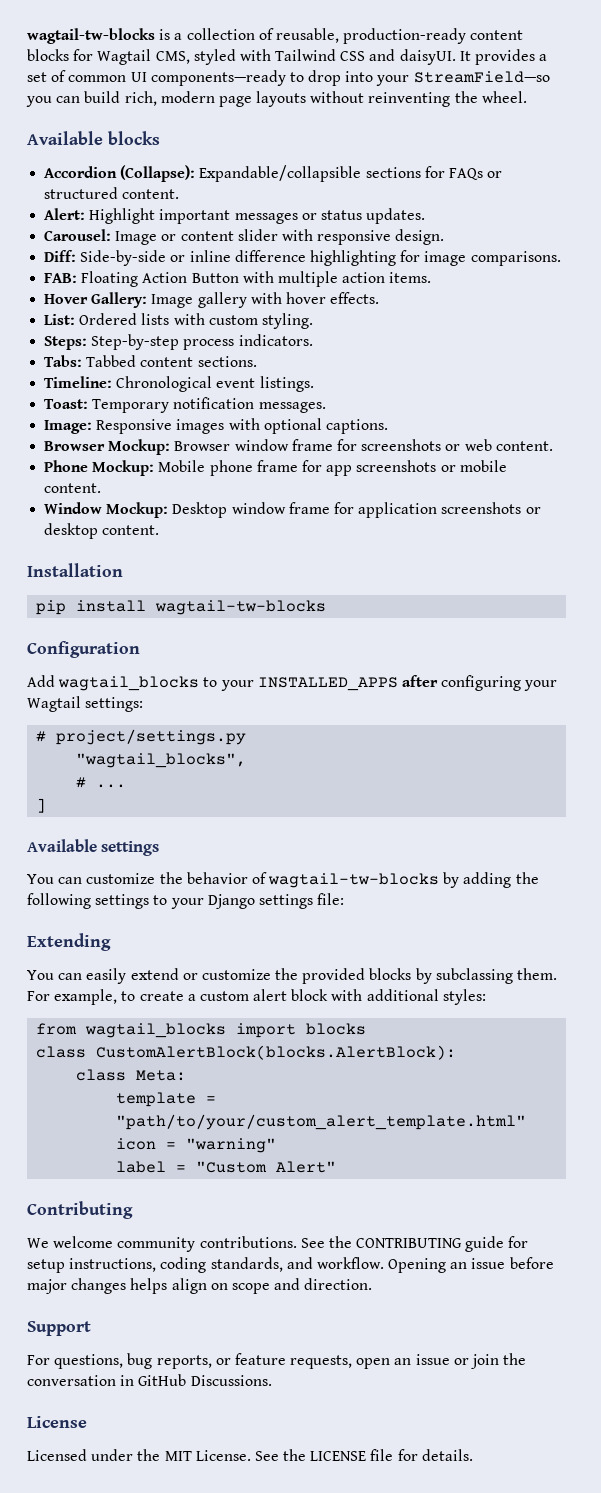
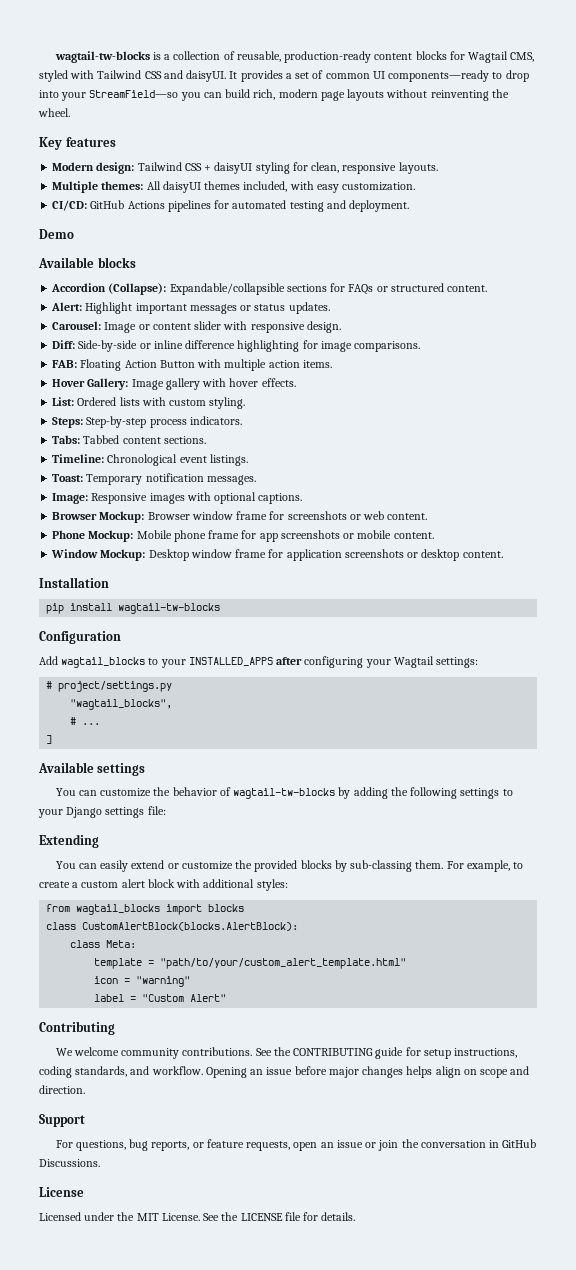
(527, 97) none -> [39,137,116,150] [52,162,438,174] [52,181,416,193] [52,200,410,212] [39,229,74,239] // Key features // Modern design: Tailwind CSS + daisyUI styling for clean, responsive layouts. // Multiple themes: All daisyUI themes included, with easy customization. // CI/CD: GitHub Actions pipelines for automated testing and deployment. // Demo
[435,968,513,984] subclassing -> [350,860,413,872] sub-classing

